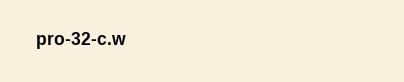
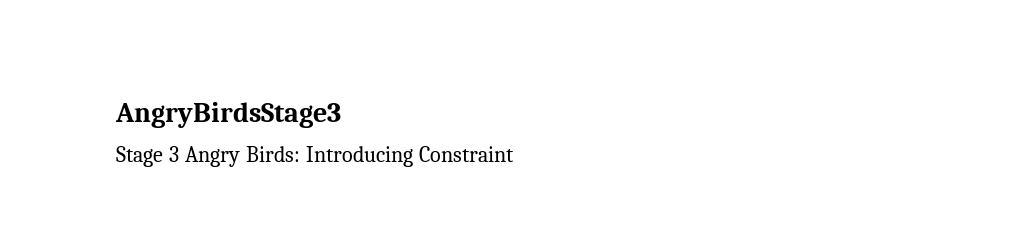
[36,32,126,49] pro-32-c.w -> [115,102,341,128] [116,146,514,167] AngryBirdsStage3 // Stage 3 Angry Birds: Introducing Constraint

